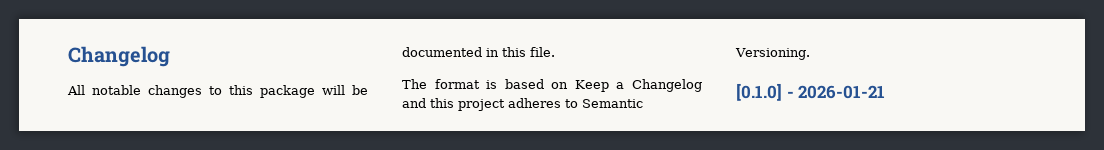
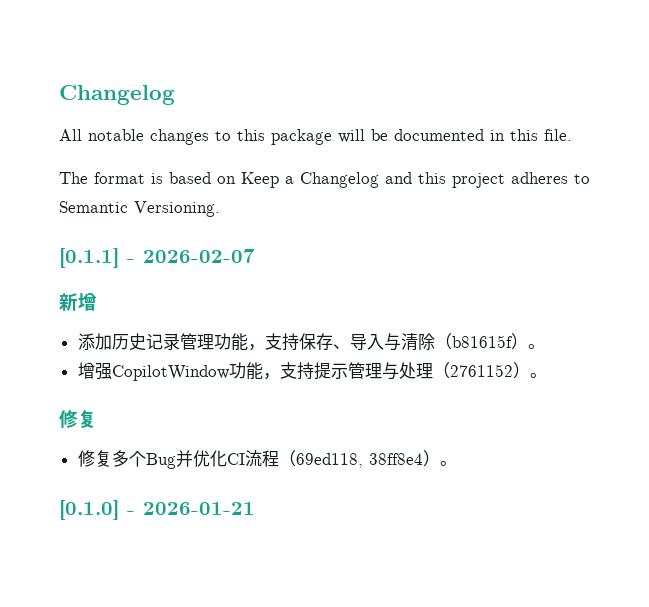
(810, 54) none -> [59,248,255,268] [59,293,97,311] [77,333,545,351] [77,362,547,381] [59,410,97,428] [77,450,457,469] // [0.1.1] - 2026-02-07 // 新增 // 添加历史记录管理功能，支持保存、导入与清除（b81615f）。 // 增强CopilotWindow功能，支持提示管理与处理（2761152）。 // 修复 // 修复多个Bug并优化CI流程（69ed118, 38ff8e4）。

